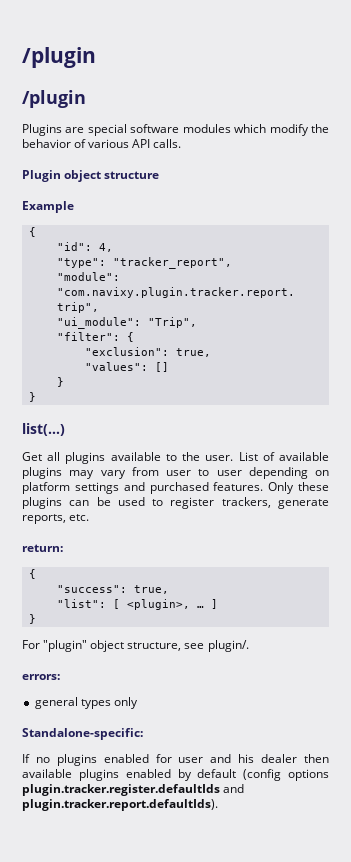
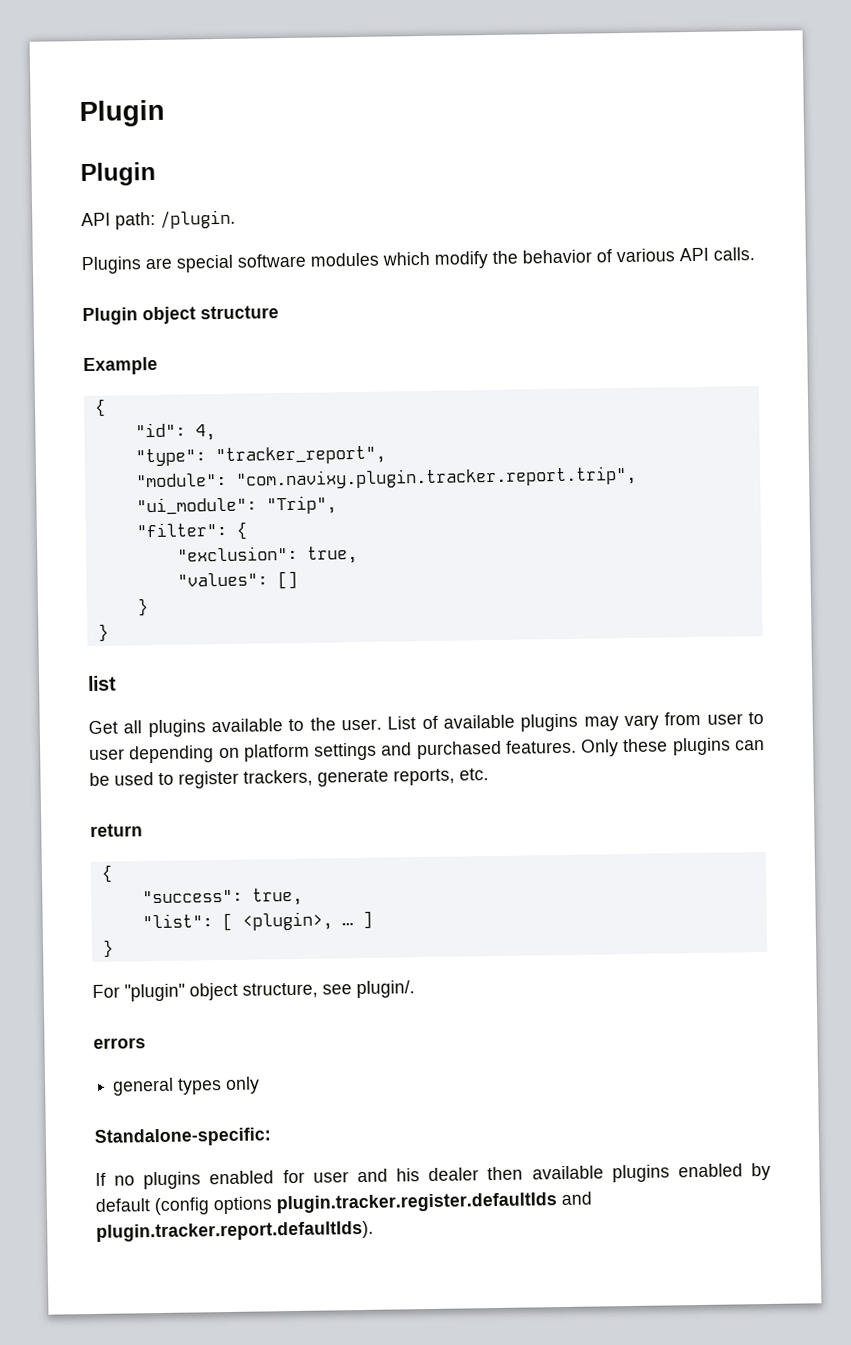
[22,47,96,68] [22,90,86,108] /plugin // /plugin -> [79,99,165,128] [80,161,156,187] [81,209,236,230] Plugin // Plugin // API path: /plugin.
[22,423,65,436] list(…) -> [88,675,117,692] list
[22,544,63,552] return: -> [90,823,143,837] return
[22,674,60,680] errors: -> [93,1037,146,1049] errors

